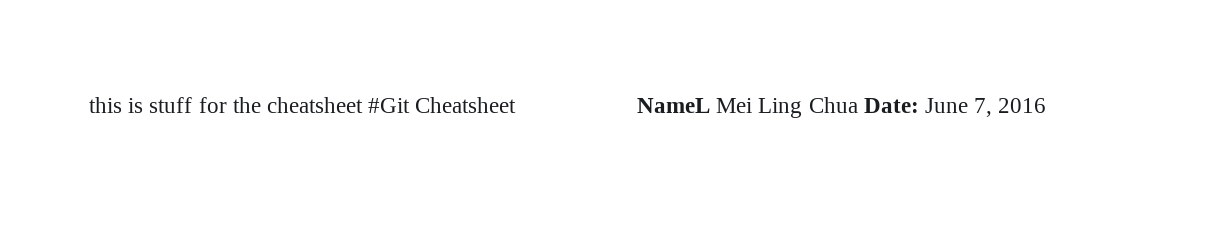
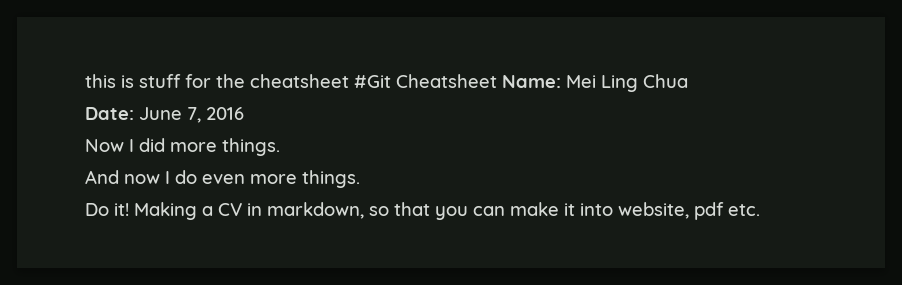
[637,98,710,113] NameL -> [502,75,561,88] Name:
(858, 105) none -> (688, 81) //
(1047, 105) none -> [85,138,280,156] [85,170,360,188] [85,202,760,220] // Now I did more things. // And now I do even more things. // Do it! Making a CV in markdown, so that you can make it into website, pdf etc.

